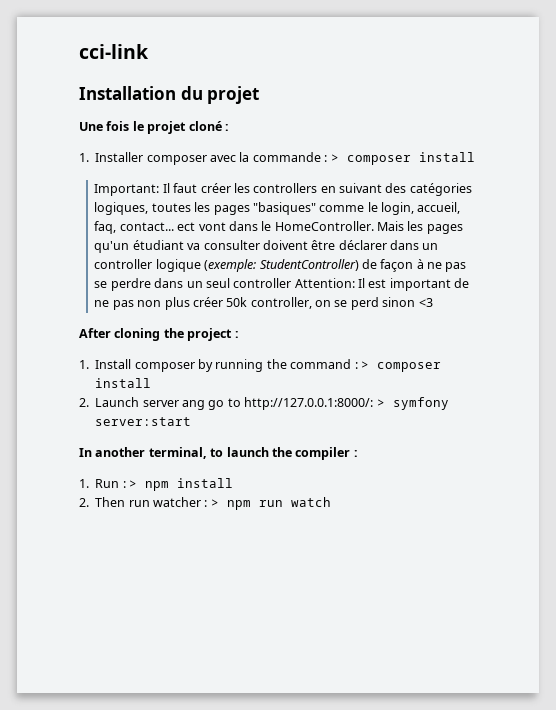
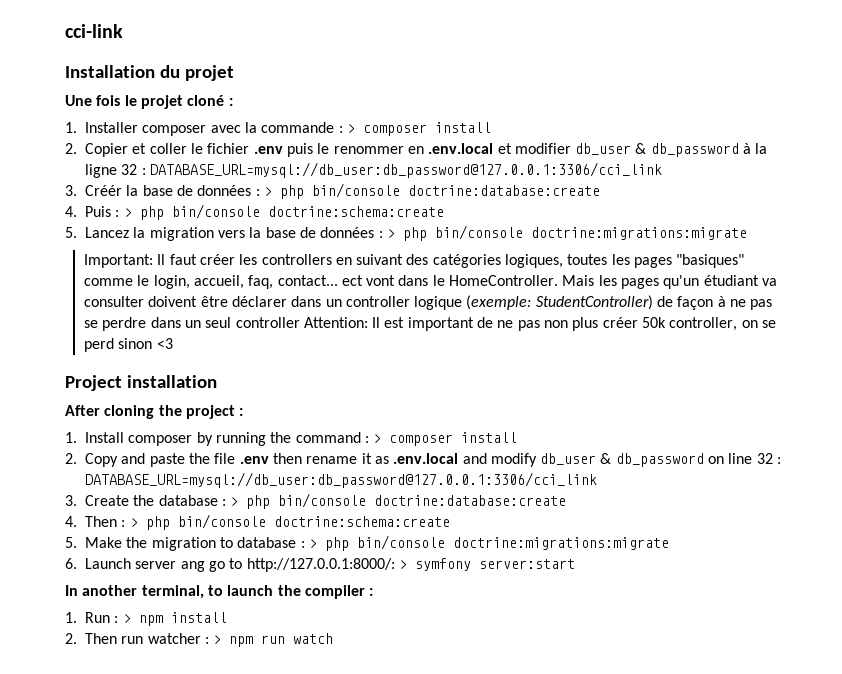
(475, 157) none -> [65,143,768,157] [85,162,662,178] [65,183,600,199] [65,204,444,220] [65,225,747,241] // 2. Copier et coller le fichier .env puis le renommer en .env.local et modifier db_user & db_password à la ligne 32 : DATABASE_URL=mysql://db_user:db_password@127.0.0.1:3306/cci_link // 3. Créér la base de données : > php bin/console doctrine:database:create // 4. Puis : > php bin/console doctrine:schema:create // 5. Lancez la migration vers la base de données : > php bin/console doctrine:migrations:migrate
(433, 302) none -> [65,375,217,391] // Project installation
(89, 402) none -> [85,453,782,467] [85,472,597,488] [65,493,567,509] [65,514,450,530] [65,535,669,551] [65,558,77,569] Copy and paste the file .env then rename it as .env.local and modify db_user & db_password on line 32 : DATABASE_URL=mysql://db_user:db_password@127.0.0.1:3306/cci_link // 3. Create the database : > php bin/console doctrine:database:create // 4. Then : > php bin/console doctrine:schema:create // 5. Make the migration to database : > php bin/console doctrine:migrations:migrate // 6.

